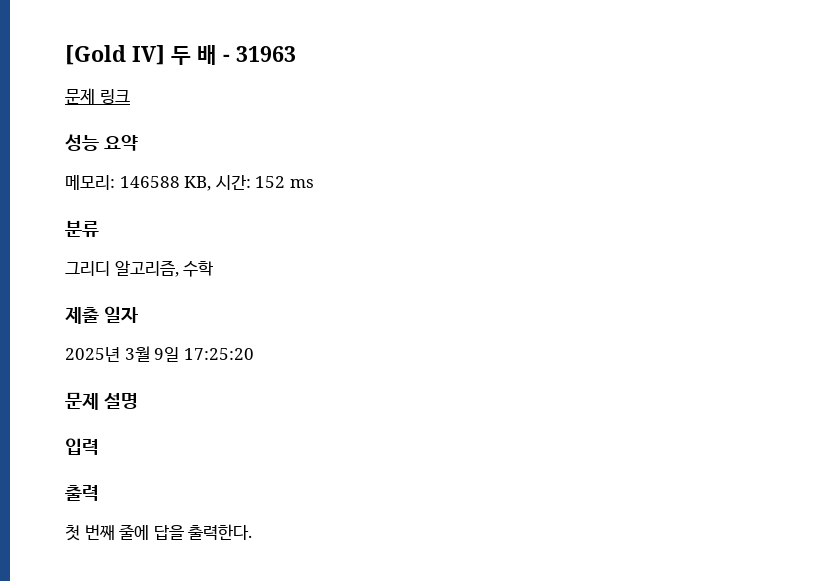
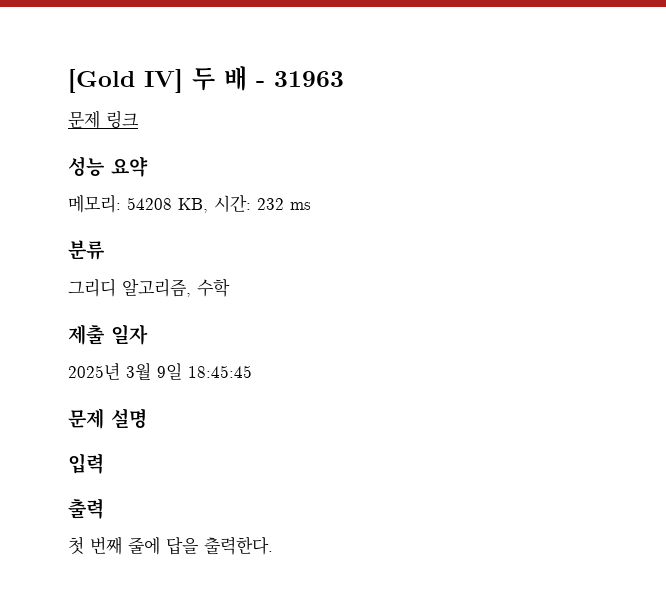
[119,176,180,188] 146588 -> [127,197,172,210] 54208
[255,176,286,188] 152 -> [257,198,284,210] 232
[183,348,254,360] 17:25:20 -> [188,365,252,378] 18:45:45

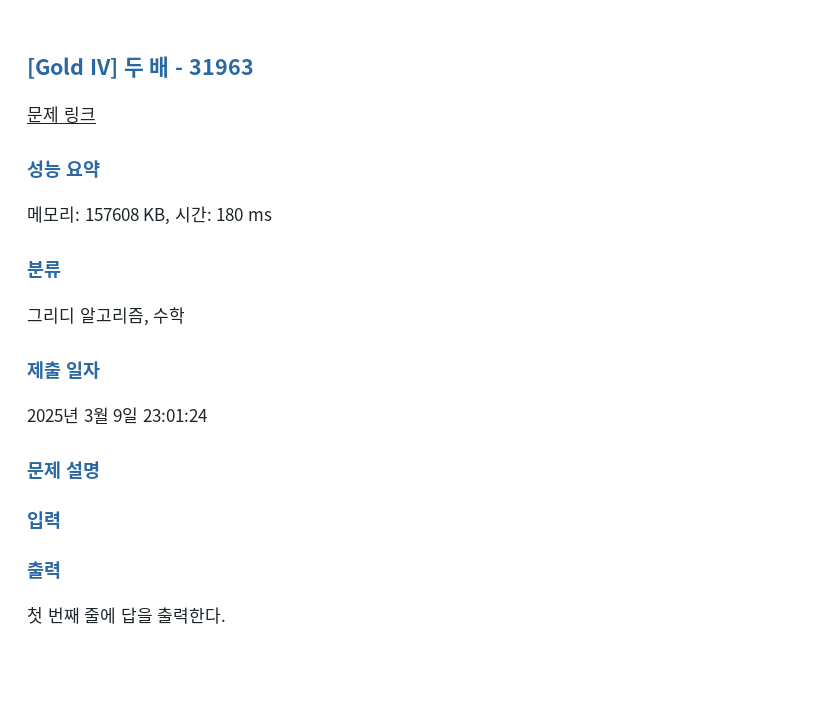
[127,197,172,210] 54208 -> [84,208,139,221] 157608
[257,198,284,210] 232 -> [216,208,244,221] 180
[188,365,252,378] 18:45:45 -> [142,409,207,422] 23:01:24

